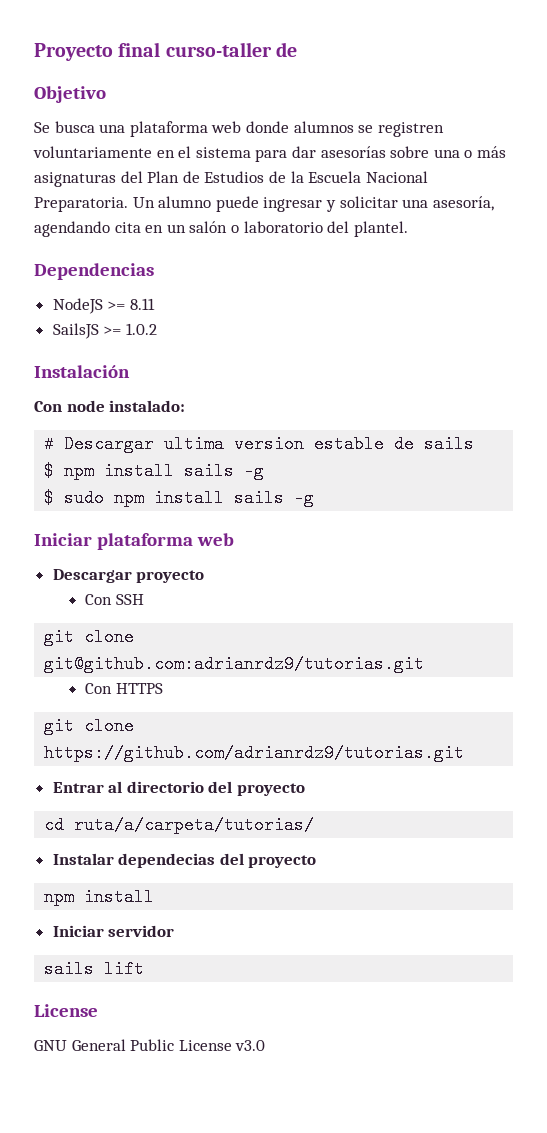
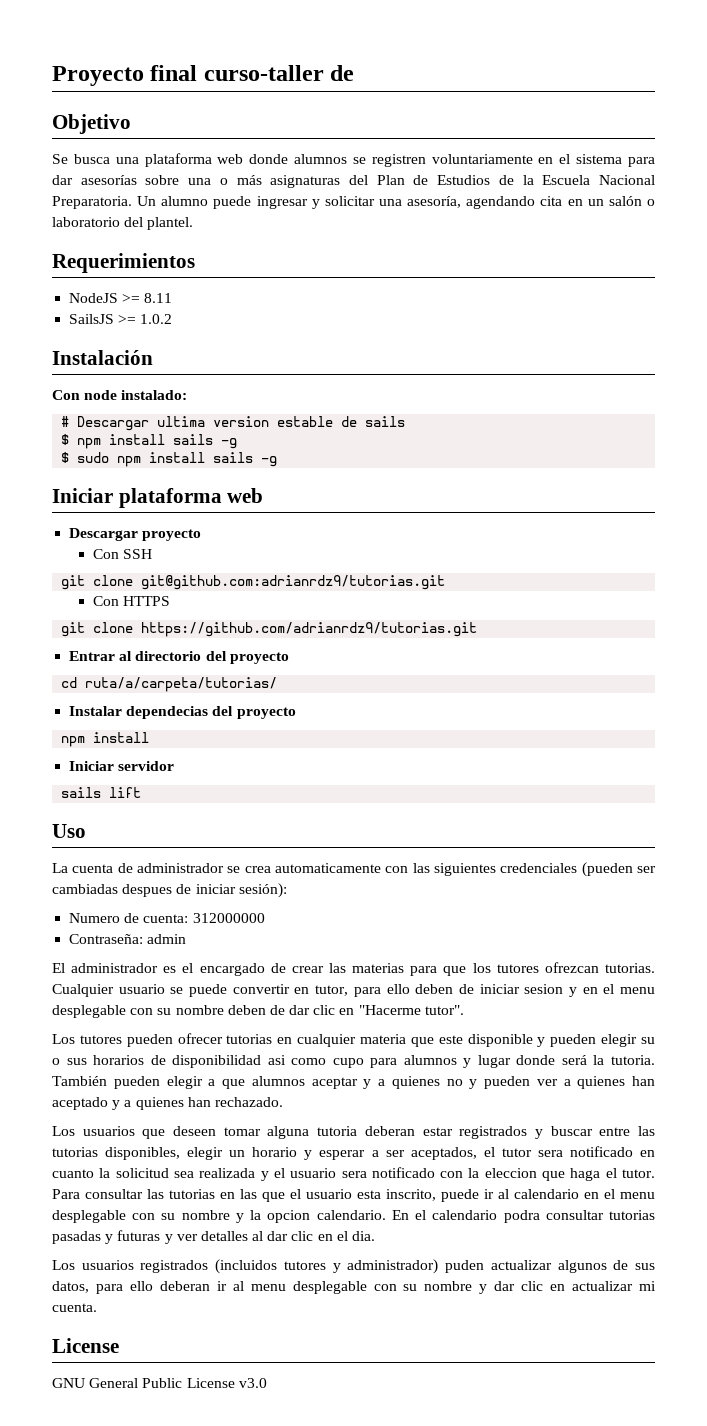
[34,263,154,280] Dependencias -> [52,253,195,273] Requerimientos
(145, 969) none -> [52,824,86,838] [52,862,656,877] [52,883,287,898] [69,913,265,923] [69,934,187,944] [52,962,656,976] [52,984,655,997] [52,1005,464,1018] [52,1033,655,1047] [52,1055,656,1068] [52,1076,655,1089] [52,1097,283,1110] [52,1126,655,1139] [52,1146,655,1160] [52,1167,655,1181] [52,1189,655,1202] [52,1210,655,1223] [52,1230,376,1244] [52,1259,656,1274] [52,1281,656,1294] [52,1303,97,1312] // Uso // La cuenta de administrador se crea automaticamente con las siguientes credenciales (pueden ser cambiadas despues de iniciar sesión): // Numero de cuenta: 312000000 // Contraseña: admin // El administrador es el encargado de crear las materias para que los tutores ofrezcan tutorias. Cualquier usuario se puede convertir en tutor, para ello deben de iniciar sesion y en el menu desplegable con su nombre deben de dar clic en "Hacerme tutor". // Los tutores pueden ofrecer tutorias en cualquier materia que este disponible y pueden elegir su o sus horarios de disponibilidad asi como cupo para alumnos y lugar donde será la tutoria. También pueden elegir a que alumnos aceptar y a quienes no y pueden ver a quienes han aceptado y a quienes han rechazado. // Los usuarios que deseen tomar alguna tutoria deberan estar registrados y buscar entre las tutorias disponibles, elegir un horario y esperar a ser aceptados, el tutor sera notificado en cuanto la solicitud sea realizada y el usuario sera notificado con la eleccion que haga el tutor. Para consultar las tutorias en las que el usuario esta inscrito, puede ir al calendario en el menu desplegable con su nombre y la opcion calendario. En el calendario podra consultar tutorias pasadas y futuras y ver detalles al dar clic en el dia. // Los usuarios registrados (incluidos tutores y administrador) puden actualizar algunos de sus datos, para ello deberan ir al menu desplegable con su nombre y dar clic en actualizar mi cuenta.

